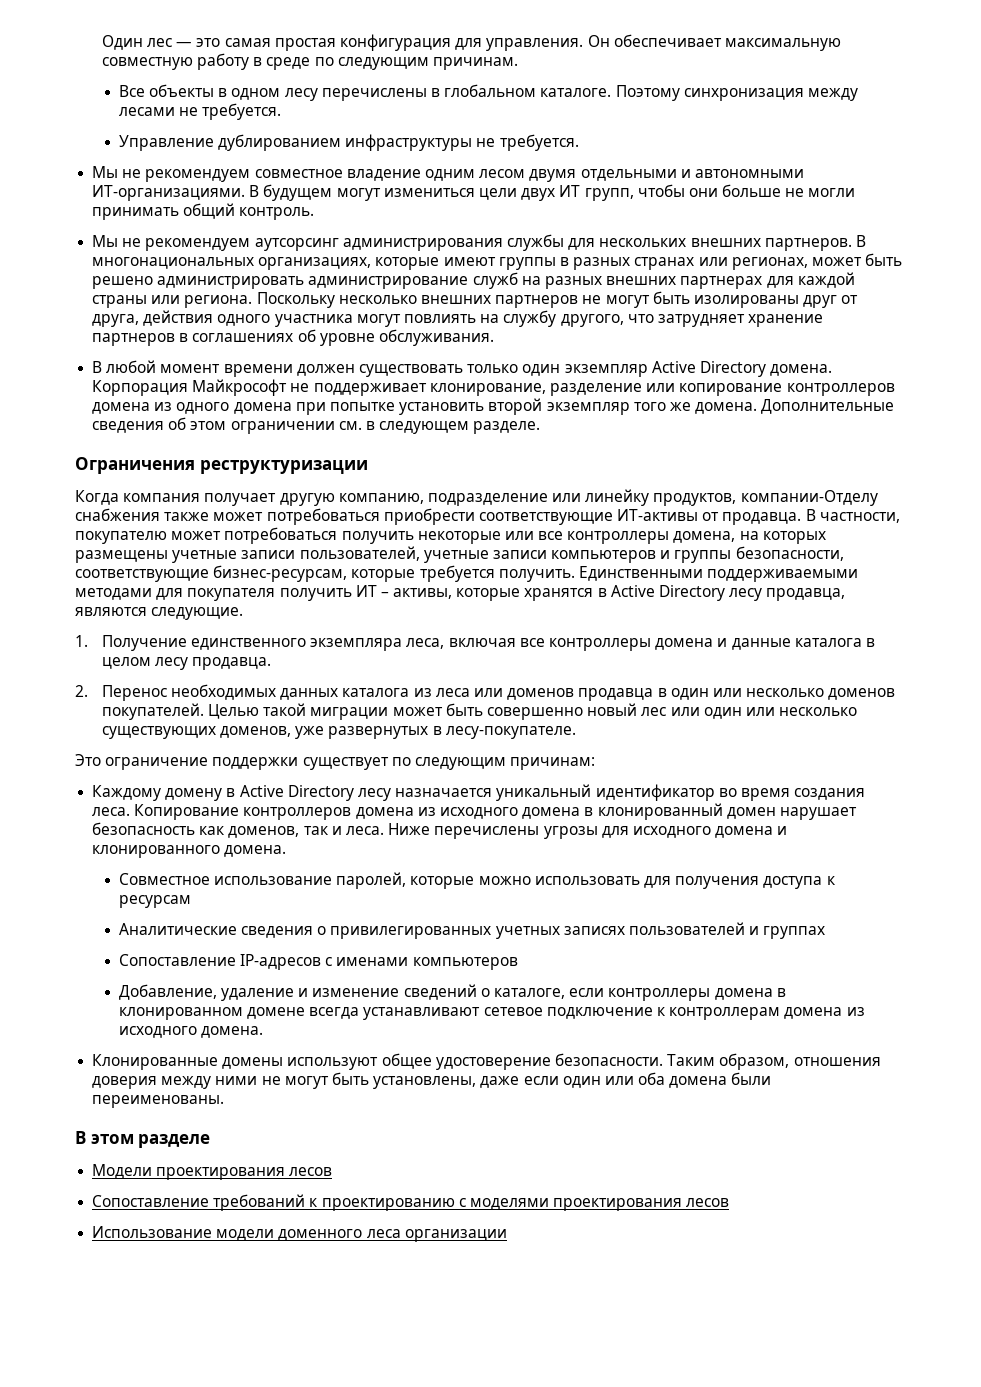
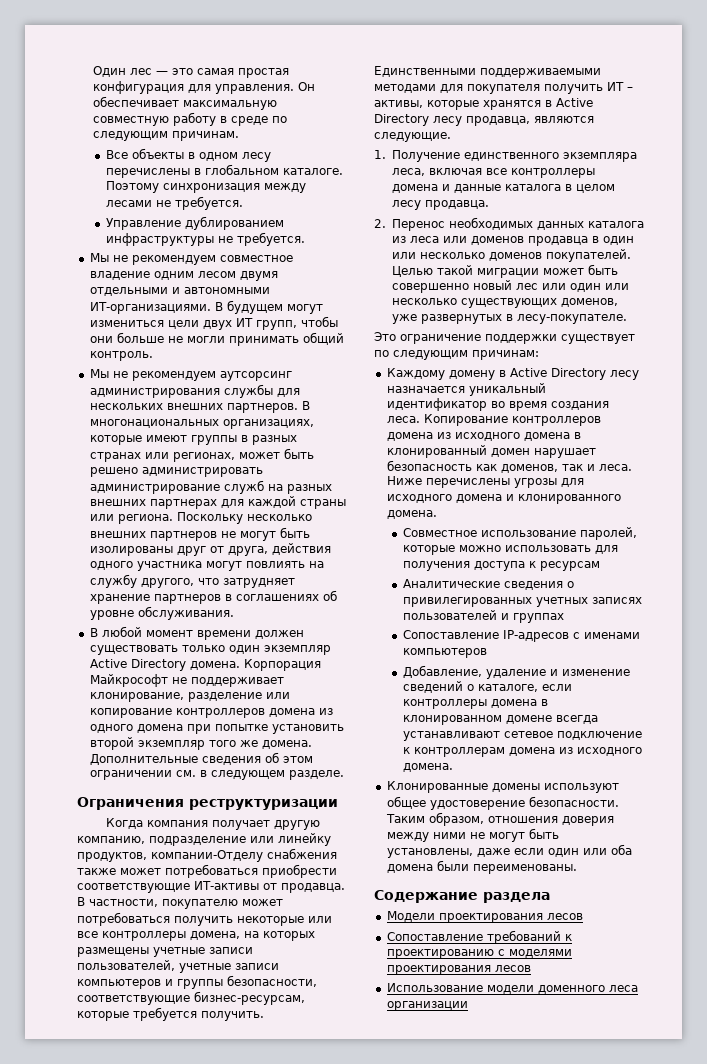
[75,1131,211,1148] В этом разделе -> [374,890,550,903] Содержание раздела

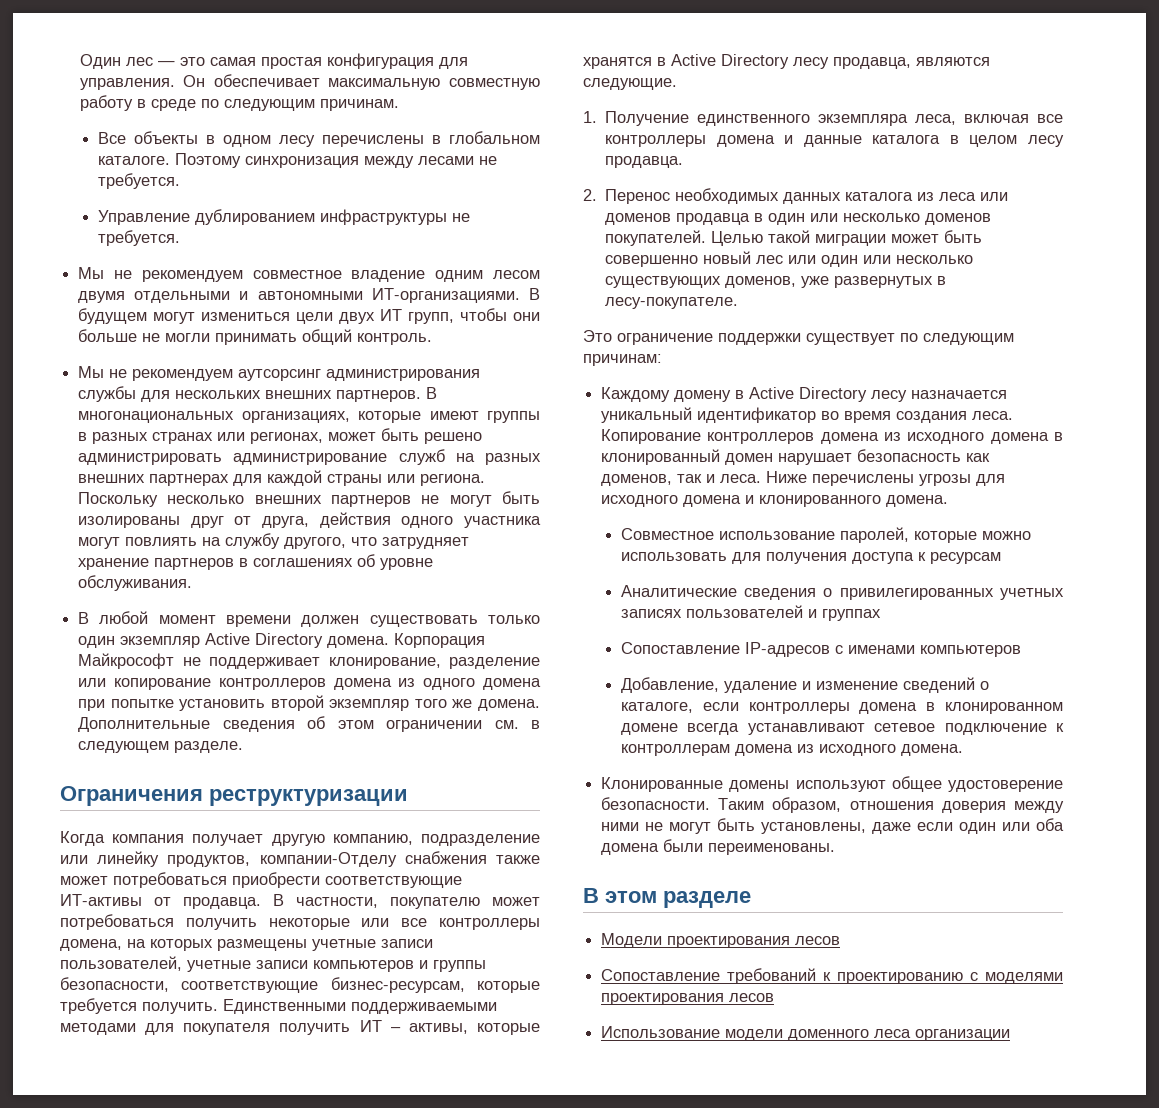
[374,890,550,903] Содержание раздела -> [583,888,751,908] В этом разделе

